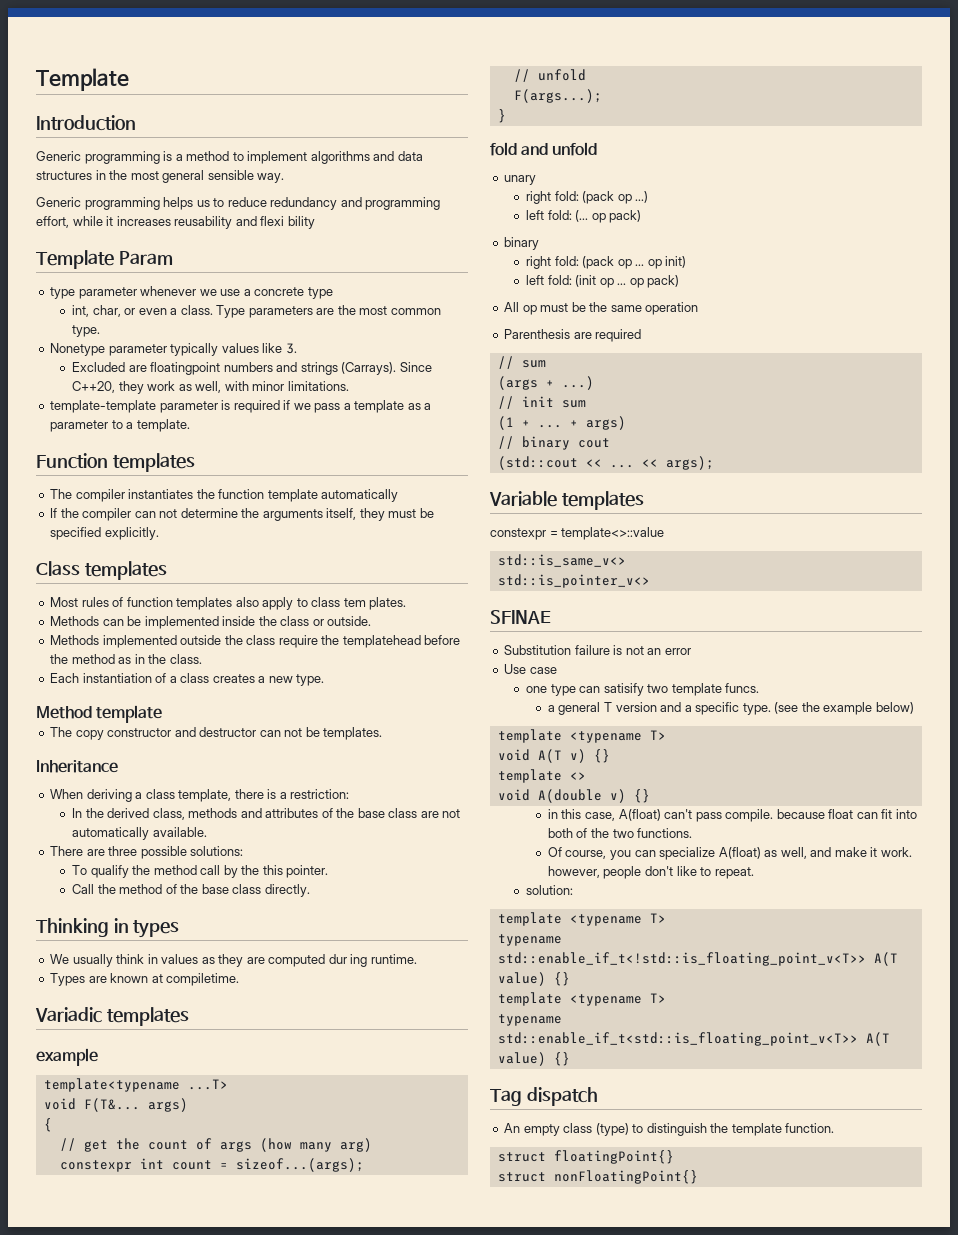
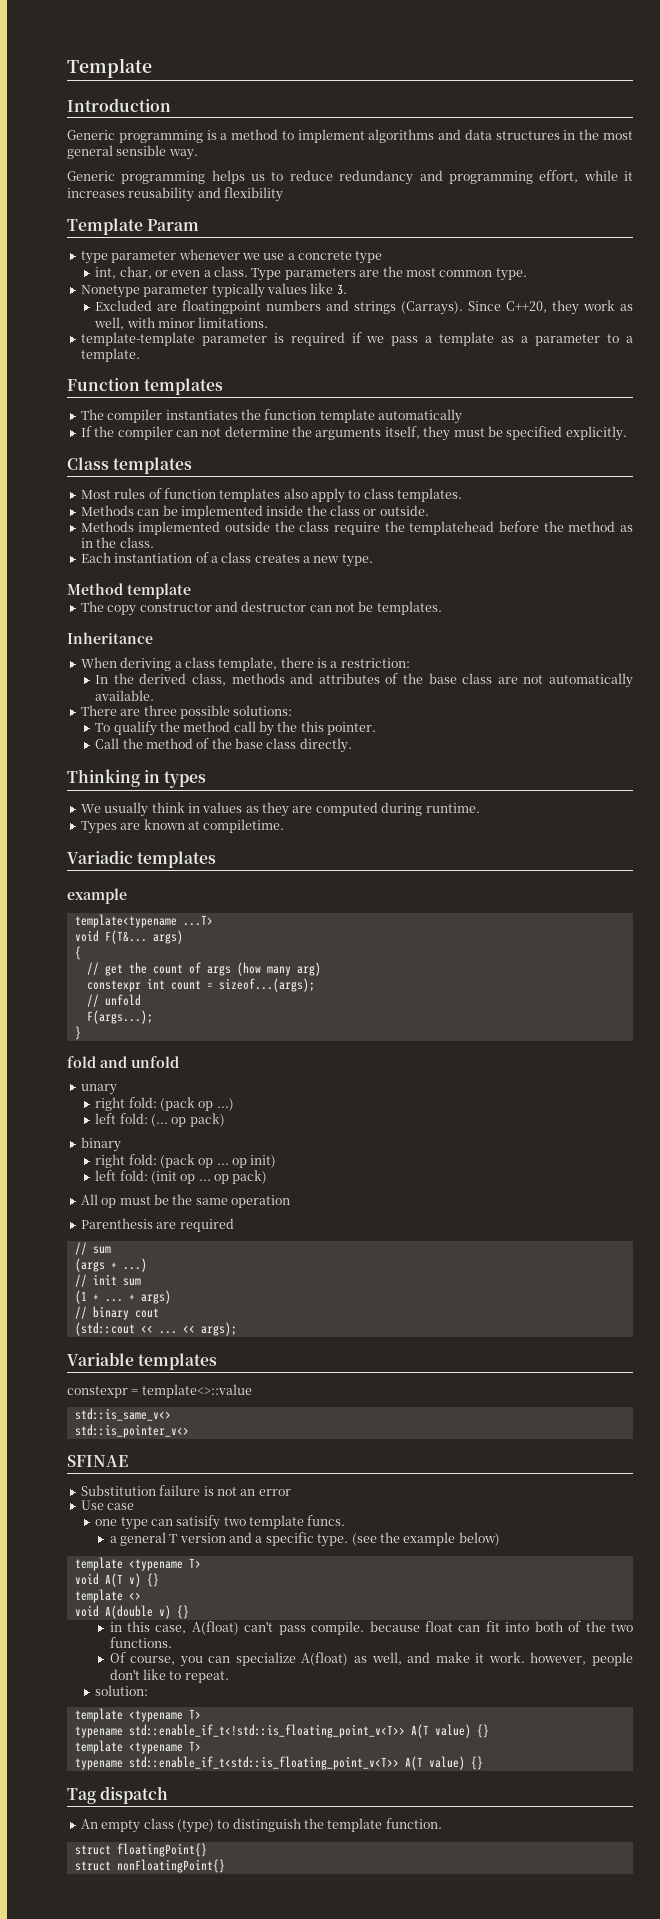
[260,216,315,229] flexi bility -> [224,187,284,202] flexibility
[343,597,407,610] tem plates. -> [397,488,463,502] templates.
[328,954,368,967] dur ing -> [381,802,423,816] during

